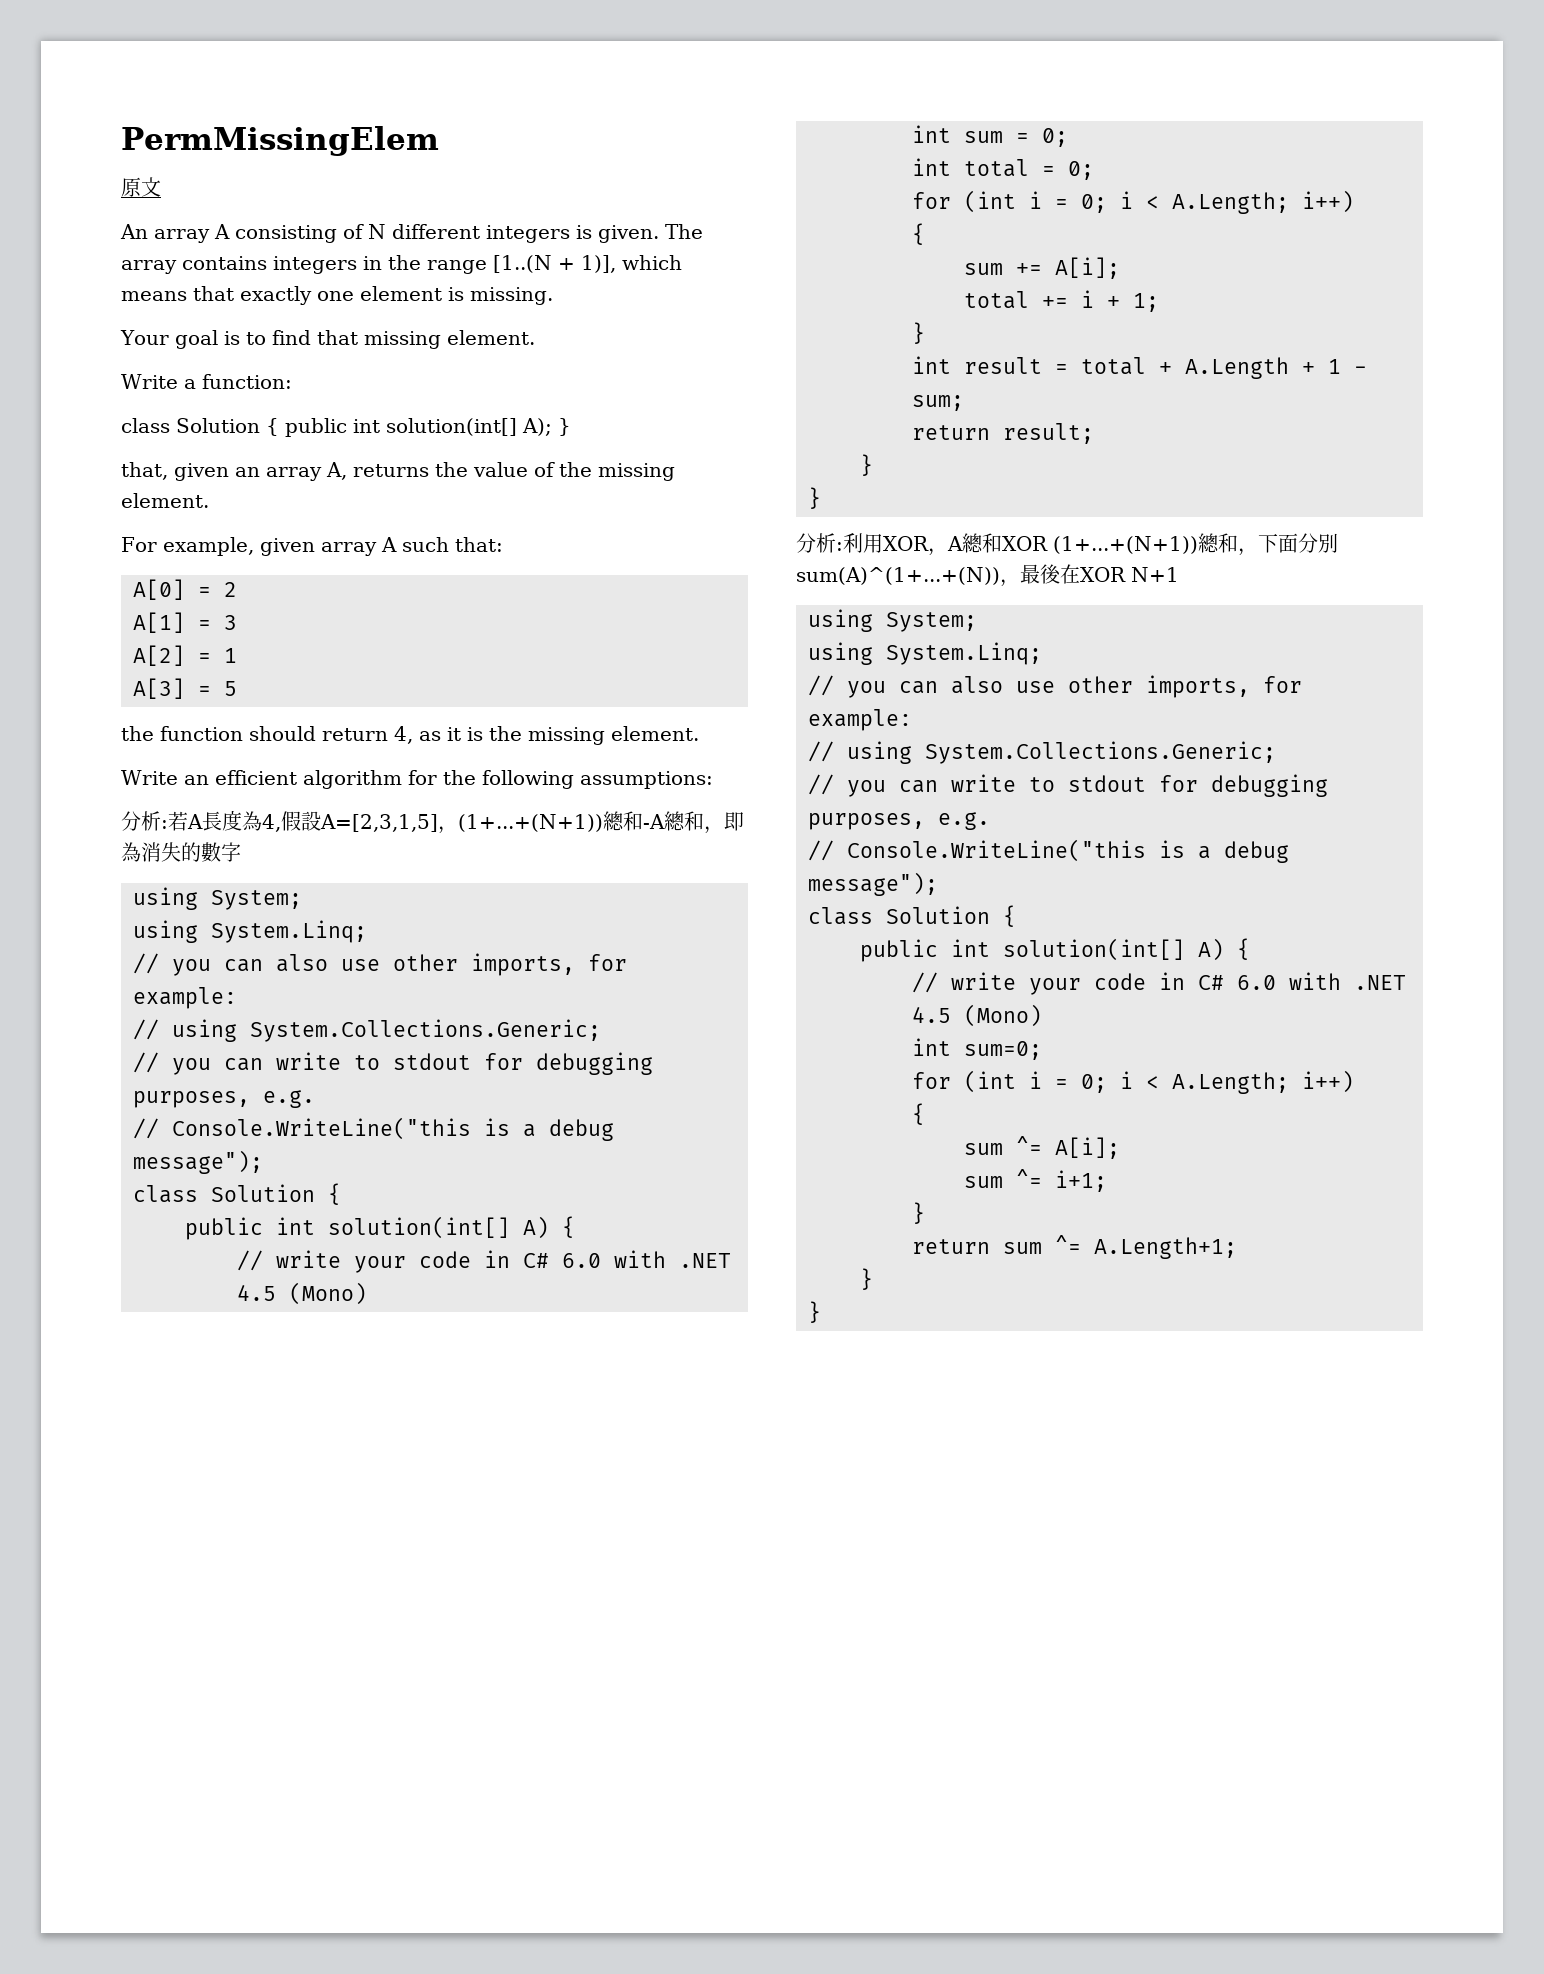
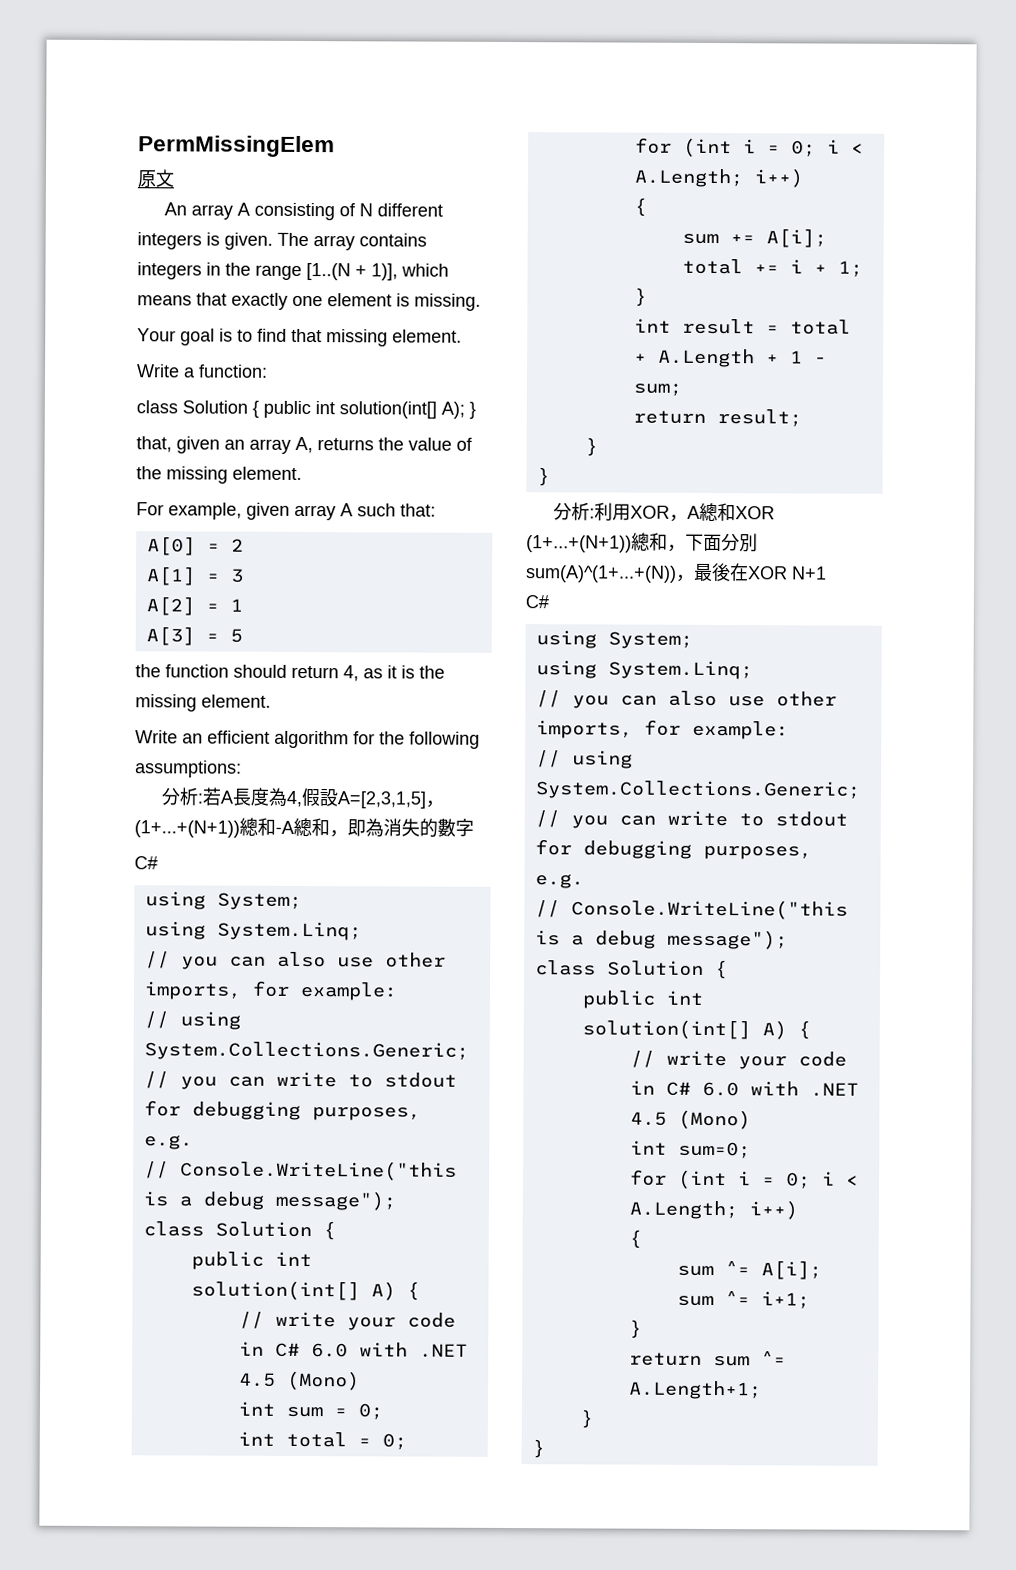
(241, 852) none -> [134,856,158,870] // C#
(1179, 574) none -> [525,595,549,609] // C#

